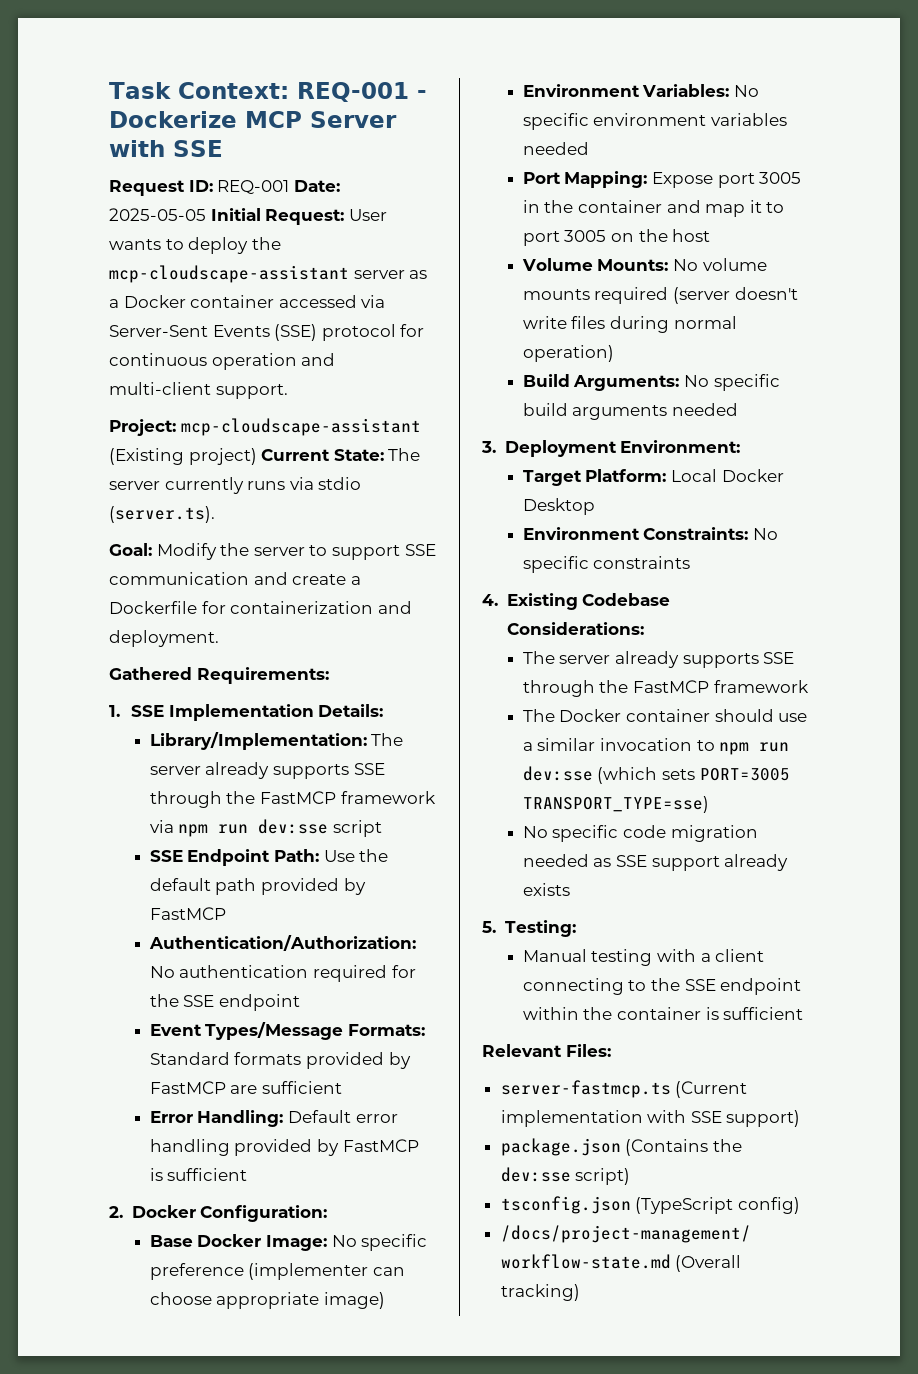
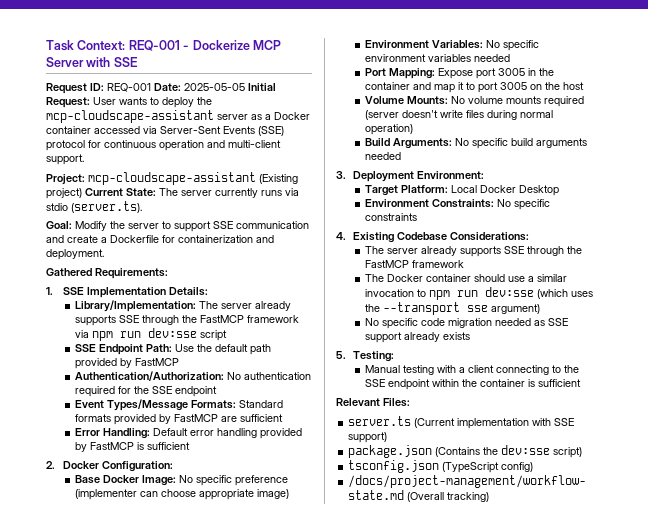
[662,768,790,781] [522,796,709,813] sets PORT=3005 TRANSPORT_TYPE=sse) -> [571,291,594,297] [365,302,541,315] uses the --transport sse argument)
[500,1080,671,1098] server-fastmcp.ts -> [348,416,412,426] server.ts

